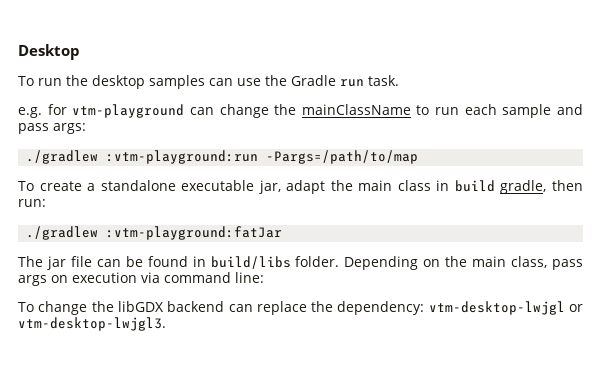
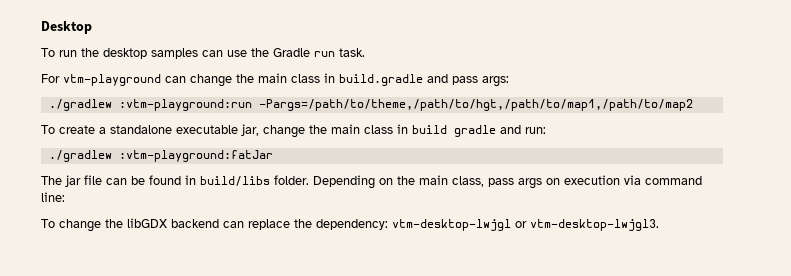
[18,104,67,118] e.g. for -> [41,74,60,83] For
[301,104,552,118] mainClassName to run each sample -> [258,73,423,86] main class in build.gradle
[266,150,419,164] -Pargs=/path/to/map -> [258,99,693,111] -Pargs=/path/to/theme,/path/to/hgt,/path/to/map1,/path/to/map2
[286,180,326,194] adapt -> [263,125,305,138] change
[500,180,583,194] gradle, then -> [454,125,521,137] gradle and

